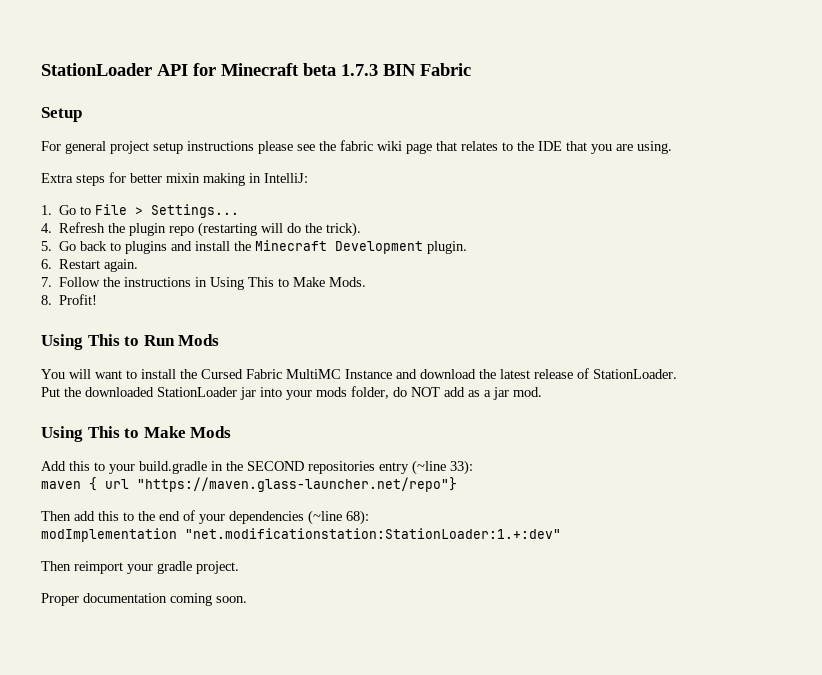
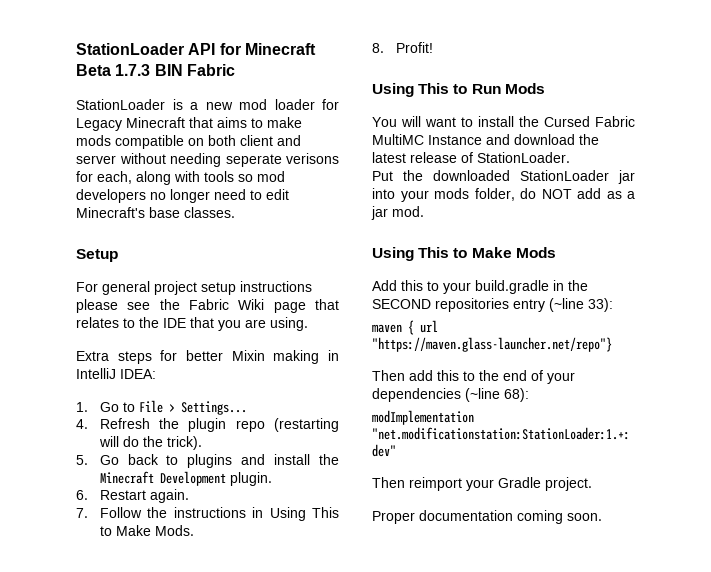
[303,63,336,76] beta -> [76,64,111,76] Beta
(471, 69) none -> [76,99,339,110] [76,117,302,131] [76,135,301,149] [76,153,339,167] [76,171,285,185] [76,189,289,203] [76,207,235,218] // StationLoader is a new mod loader for Legacy Minecraft that aims to make mods compatible on both client and server without needing seperate verisons for each, along with tools so mod developers no longer need to edit Minecraft's base classes.
[340,140,402,151] fabric wiki -> [189,299,265,310] Fabric Wiki
[166,173,200,183] mixin -> [231,350,265,361] Mixin
[264,173,308,183] IntelliJ: -> [76,368,156,379] IntelliJ IDEA:
[157,561,192,574] gradle -> [498,477,541,488] Gradle

